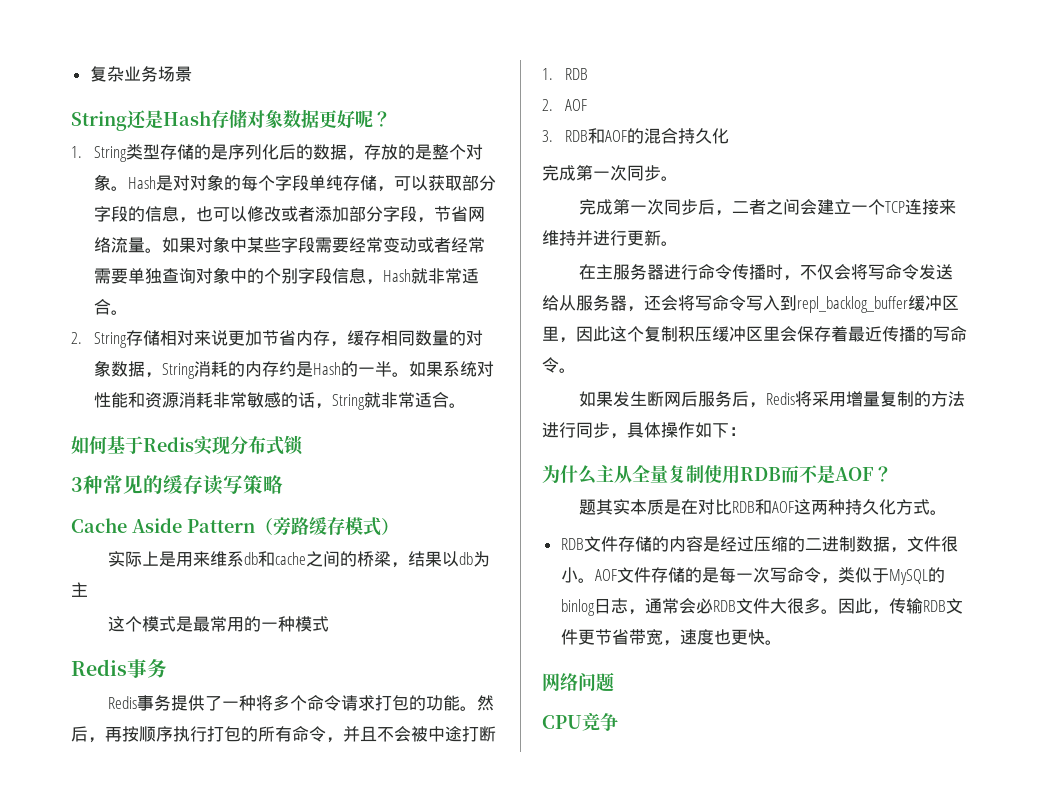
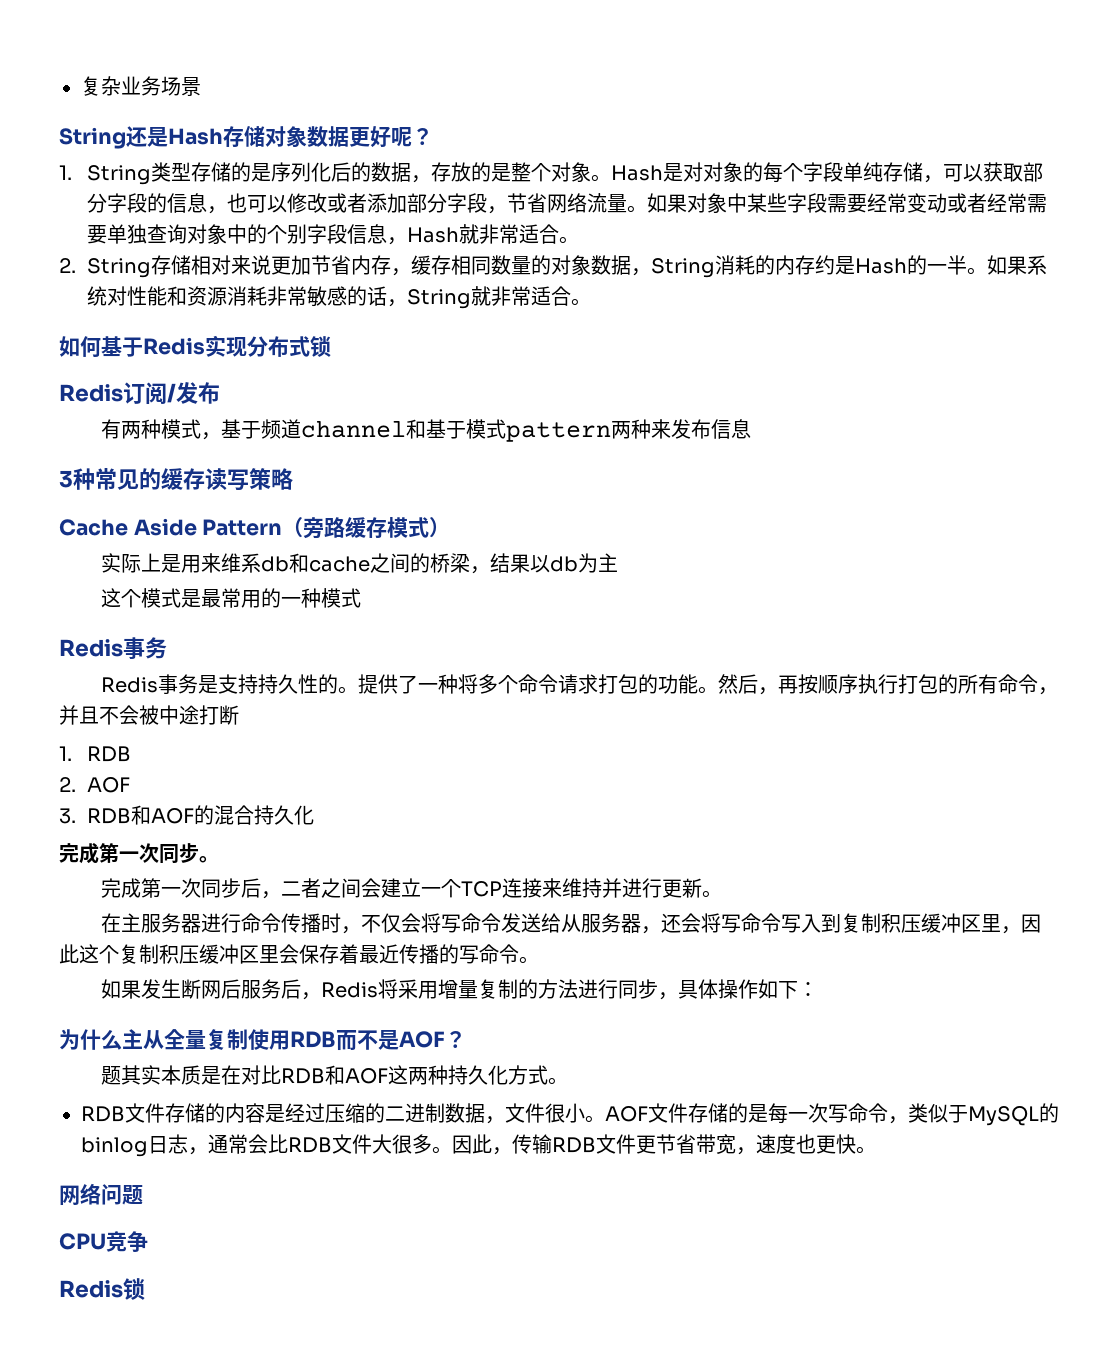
(303, 445) none -> [59,382,220,405] [101,419,752,442] // Redis订阅/发布 // 有两种模式，基于频道channel和基于模式pattern两种来发布信息
(171, 703) none -> [198,674,359,694] 是支持持久性的。
[797,296,908,313] repl_backlog_buffer -> [841,913,922,933] 复制积压
[695,598,713,614] 必 -> [268,1134,288,1153] 比
(618, 722) none -> [59,1278,145,1300] // Redis锁

